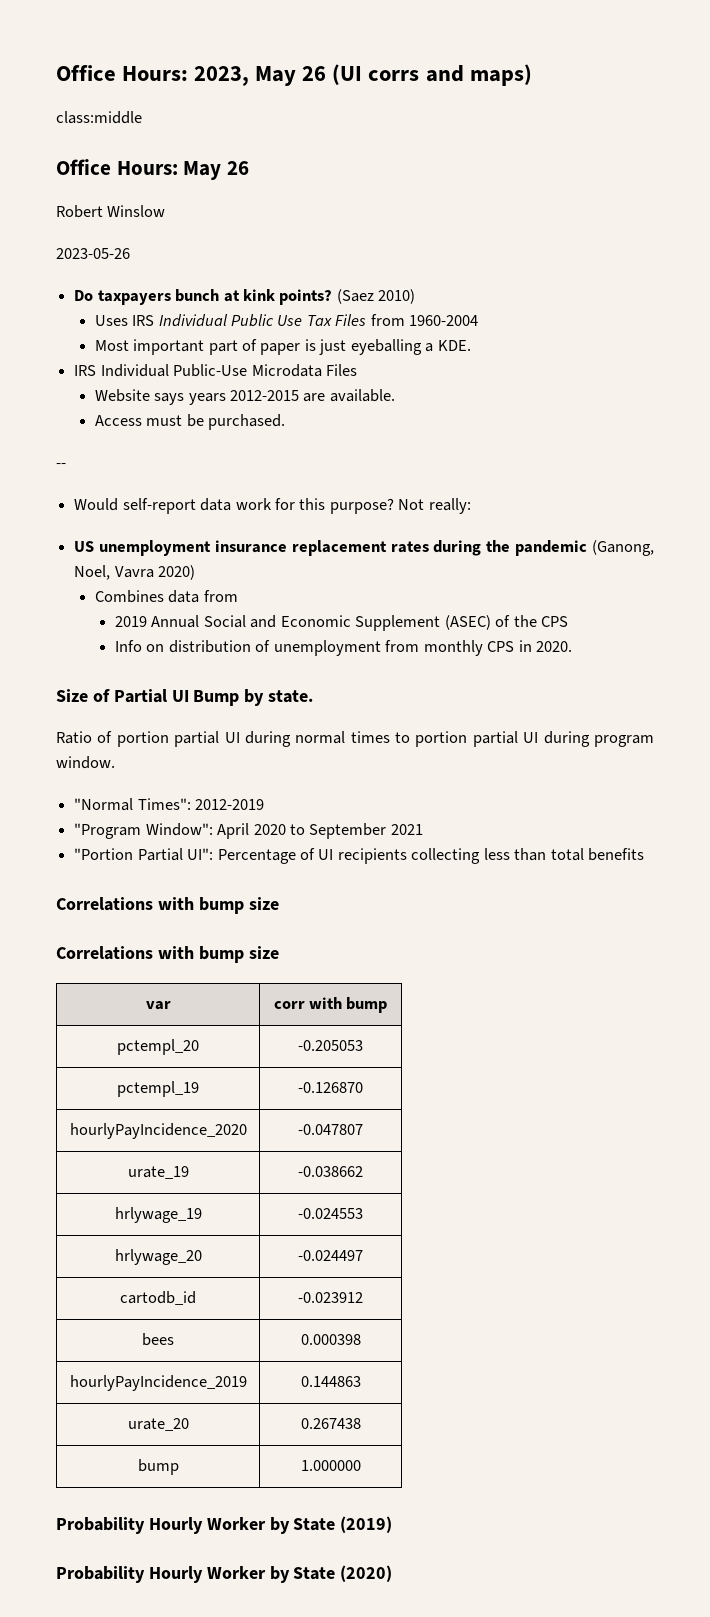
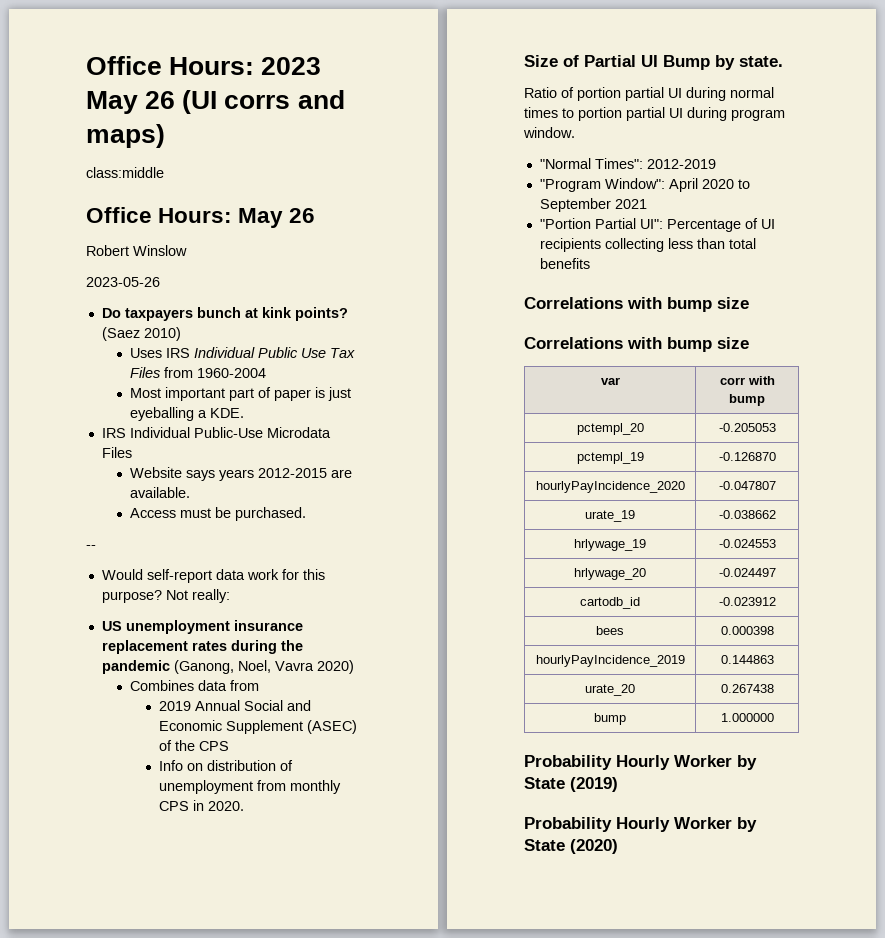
[56,65,250,86] Office Hours: 2023, -> [86,56,322,75] Office Hours: 2023

